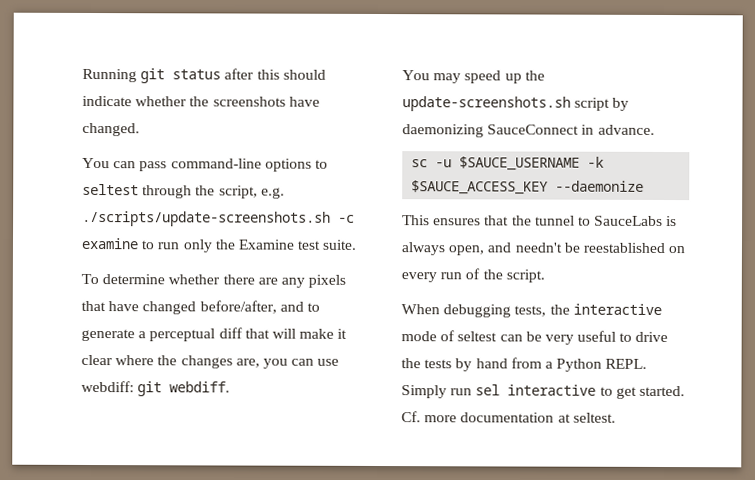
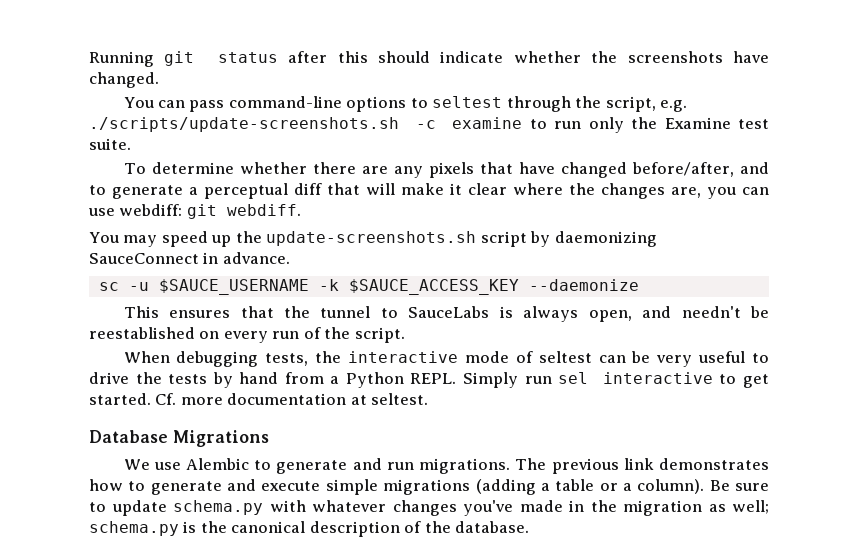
(616, 417) none -> [89,430,269,447] [123,458,769,474] [89,479,769,495] [89,500,769,516] [89,521,530,537] // Database Migrations // We use Alembic to generate and run migrations. The previous link demonstrates how to generate and execute simple migrations (adding a table or a column). Be sure to update schema.py with whatever changes you've made in the migration as well; schema.py is the canonical description of the database.

